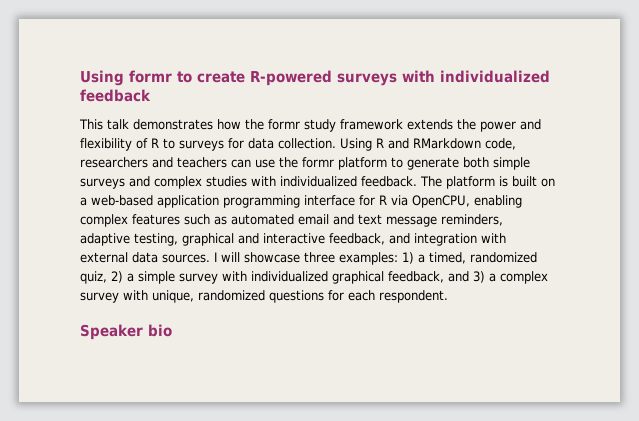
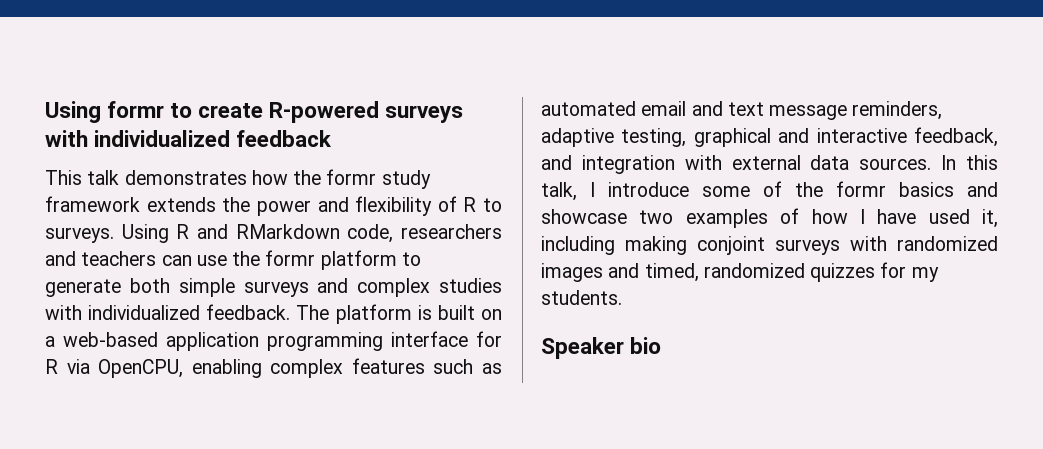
[179,138,336,151] surveys for data collection. -> [45,227,114,243] surveys.
[214,252,537,265] [80,271,548,284] [80,290,448,303] I will showcase three examples: 1) a timed, randomized quiz, 2) a simple survey with individualized graphical feedback, and 3) a complex survey with unique, randomized questions for each respondent. -> [941,155,998,170] [541,181,998,201] [541,208,998,228] [541,236,998,255] [541,262,939,282] [541,290,622,305] In this talk, I introduce some of the formr basics and showcase two examples of how I have used it, including making conjoint surveys with randomized images and timed, randomized quizzes for my students.

